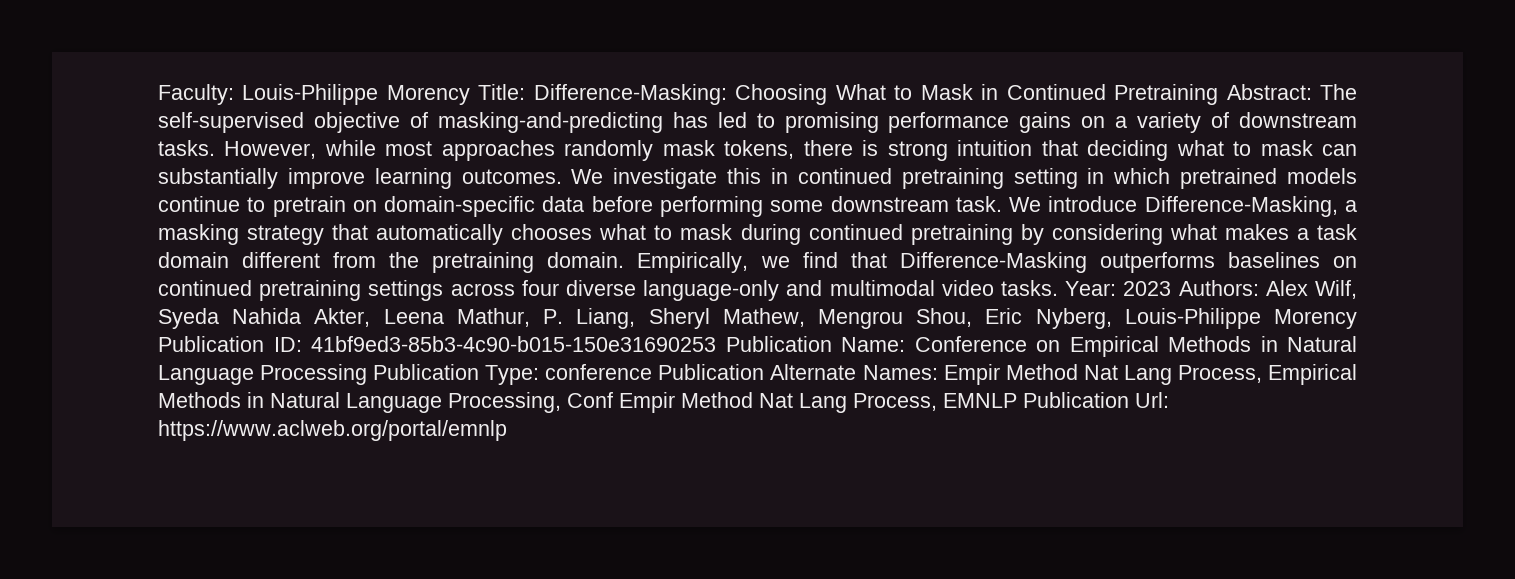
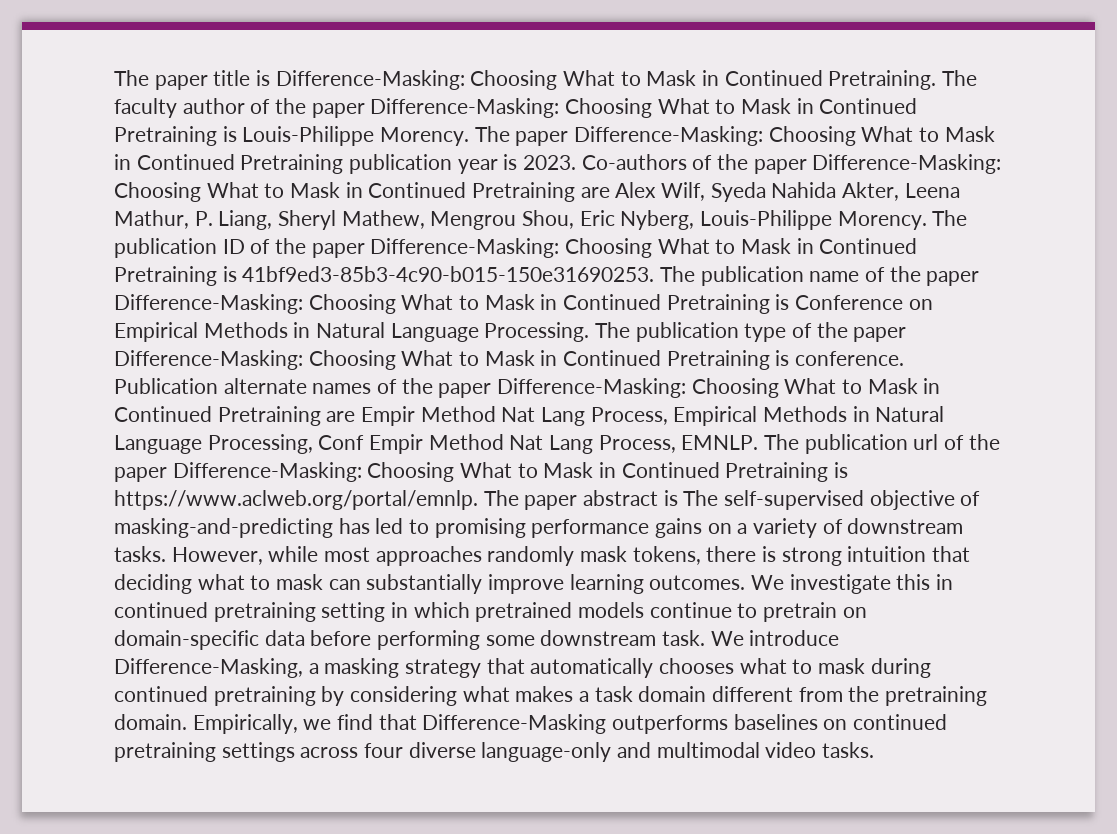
[158,84,1312,105] Faculty: Louis-Philippe Morency Title: Difference-Masking: Choosing What to Mask in Continued Pretraining Abstract: -> [114,70,978,90] [114,98,918,118] [114,126,995,146] [114,154,1002,174] [114,182,960,202] [114,210,968,230] [114,238,918,258] [114,266,980,286] [114,294,933,314] [114,322,907,342] [114,350,905,370] [114,378,941,398] [114,406,945,426] [114,434,1000,454] [114,462,849,482] [114,490,678,510] The paper title is Difference-Masking: Choosing What to Mask in Continued Pretraining. The faculty author of the paper Difference-Masking: Choosing What to Mask in Continued Pretraining is Louis-Philippe Morency. The paper Difference-Masking: Choosing What to Mask in Continued Pretraining publication year is 2023. Co-authors of the paper Difference-Masking: Choosing What to Mask in Continued Pretraining are Alex Wilf, Syeda Nahida Akter, Leena Mathur, P. Liang, Sheryl Mathew, Mengrou Shou, Eric Nyberg, Louis-Philippe Morency. The publication ID of the paper Difference-Masking: Choosing What to Mask in Continued Pretraining is 41bf9ed3-85b3-4c90-b015-150e31690253. The publication name of the paper Difference-Masking: Choosing What to Mask in Continued Pretraining is Conference on Empirical Methods in Natural Language Processing. The publication type of the paper Difference-Masking: Choosing What to Mask in Continued Pretraining is conference. Publication alternate names of the paper Difference-Masking: Choosing What to Mask in Continued Pretraining are Empir Method Nat Lang Process, Empirical Methods in Natural Language Processing, Conf Empir Method Nat Lang Process, EMNLP. The publication url of the paper Difference-Masking: Choosing What to Mask in Continued Pretraining is https://www.aclweb.org/portal/emnlp. The paper abstract is
[1065,280,1358,299] [158,308,1357,329] [158,336,1357,357] [158,364,1358,385] [158,392,1169,413] [158,420,507,441] Year: 2023 Authors: Alex Wilf, Syeda Nahida Akter, Leena Mathur, P. Liang, Sheryl Mathew, Mengrou Shou, Eric Nyberg, Louis-Philippe Morency Publication ID: 41bf9ed3-85b3-4c90-b015-150e31690253 Publication Name: Conference on Empirical Methods in Natural Language Processing Publication Type: conference Publication Alternate Names: Empir Method Nat Lang Process, Empirical Methods in Natural Language Processing, Conf Empir Method Nat Lang Process, EMNLP Publication Url: https://www.aclweb.org/portal/emnlp -> (875, 750) none

